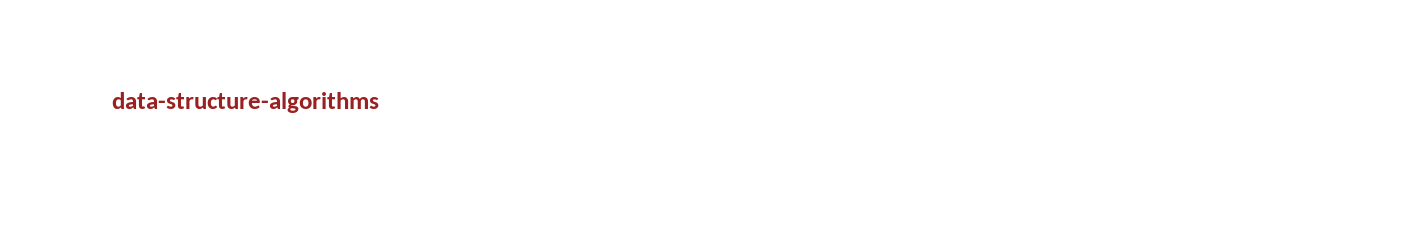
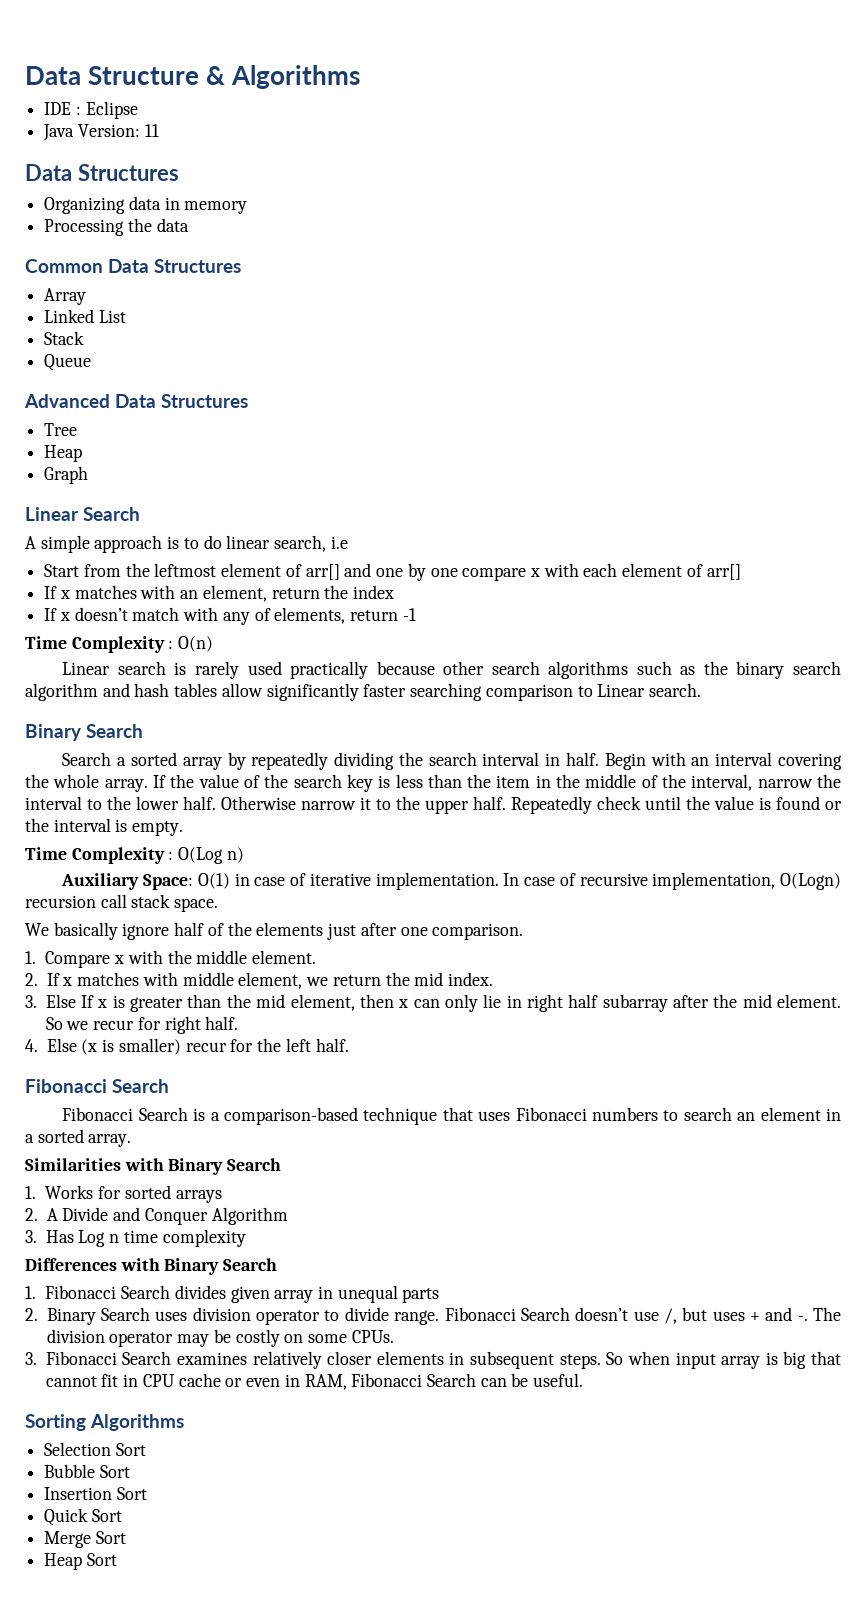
[112,92,379,113] data-structure-algorithms -> [25,65,361,89] [44,101,138,119] [43,124,159,141] [25,164,179,181] [44,196,248,214] [44,218,189,236] [25,259,242,273] [44,288,87,305] [44,309,126,323] [44,331,85,345] [44,354,92,371] [24,394,249,408] [44,423,78,436] [44,445,83,462] [44,466,89,484] [25,507,141,521] [25,535,348,553] [44,563,741,581] [44,585,395,602] [44,607,416,625] [25,636,214,653] [62,661,841,679] [25,683,701,701] [25,724,144,741] [62,752,843,770] [25,774,842,792] [25,796,842,814] [25,818,184,836] [25,847,244,864] [61,872,841,890] [25,894,219,912] [25,922,524,940] [25,950,317,968] [25,972,494,989] [25,994,841,1012] [45,1016,239,1034] [25,1038,349,1055] [25,1079,170,1093] [62,1107,842,1125] [25,1129,132,1147] [25,1158,282,1175] [25,1185,222,1203] [25,1207,288,1225] [25,1229,246,1247] [25,1258,278,1275] [25,1285,440,1303] [25,1307,841,1325] [46,1329,394,1347] [25,1351,842,1369] [45,1373,584,1390] [25,1414,185,1431] [44,1442,146,1456] [44,1464,130,1478] [44,1487,147,1500] [44,1508,122,1526] [44,1531,126,1548] [44,1553,117,1570] Data Structure & Algorithms // IDE : Eclipse // Java Version: 11 // Data Structures // Organizing data in memory // Processing the data // Common Data Structures // Array // Linked List // Stack // Queue // Advanced Data Structures // Tree // Heap // Graph // Linear Search // A simple approach is to do linear search, i.e // Start from the leftmost element of arr[] and one by one compare x with each element of arr[] // If x matches with an element, return the index // If x doesn’t match with any of elements, return -1 // Time Complexity : O(n) // Linear search is rarely used practically because other search algorithms such as the binary search algorithm and hash tables allow significantly faster searching comparison to Linear search. // Binary Search // Search a sorted array by repeatedly dividing the search interval in half. Begin with an interval covering the whole array. If the value of the search key is less than the item in the middle of the interval, narrow the interval to the lower half. Otherwise narrow it to the upper half. Repeatedly check until the value is found or the interval is empty. // Time Complexity : O(Log n) // Auxiliary Space: O(1) in case of iterative implementation. In case of recursive implementation, O(Logn) recursion call stack space. // We basically ignore half of the elements just after one comparison. // 1. Compare x with the middle element. // 2. If x matches with middle element, we return the mid index. // 3. Else If x is greater than the mid element, then x can only lie in right half subarray after the mid element. So we recur for right half. // 4. Else (x is smaller) recur for the left half. // Fibonacci Search // Fibonacci Search is a comparison-based technique that uses Fibonacci numbers to search an element in a sorted array. // Similarities with Binary Search // 1. Works for sorted arrays // 2. A Divide and Conquer Algorithm // 3. Has Log n time complexity // Differences with Binary Search // 1. Fibonacci Search divides given array in unequal parts // 2. Binary Search uses division operator to divide range. Fibonacci Search doesn’t use /, but uses + and -. The division operator may be costly on some CPUs. // 3. Fibonacci Search examines relatively closer elements in subsequent steps. So when input array is big that cannot fit in CPU cache or even in RAM, Fibonacci Search can be useful. // Sorting Algorithms // Selection Sort // Bubble Sort // Insertion Sort // Quick Sort // Merge Sort // Heap Sort

